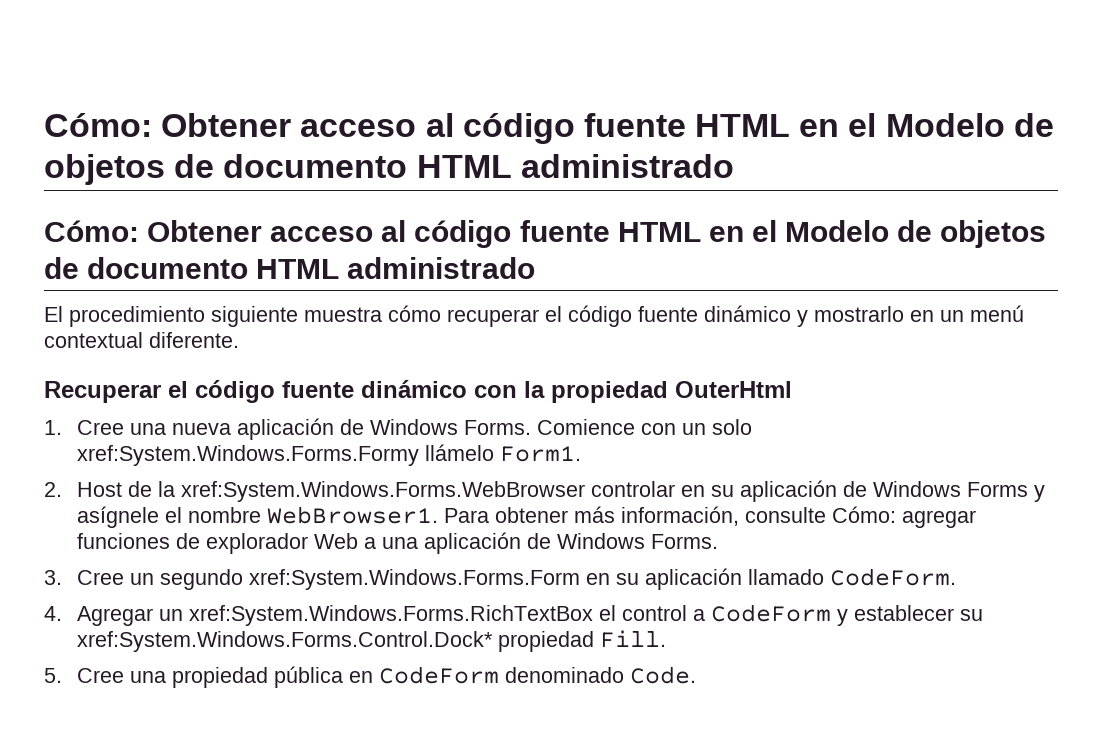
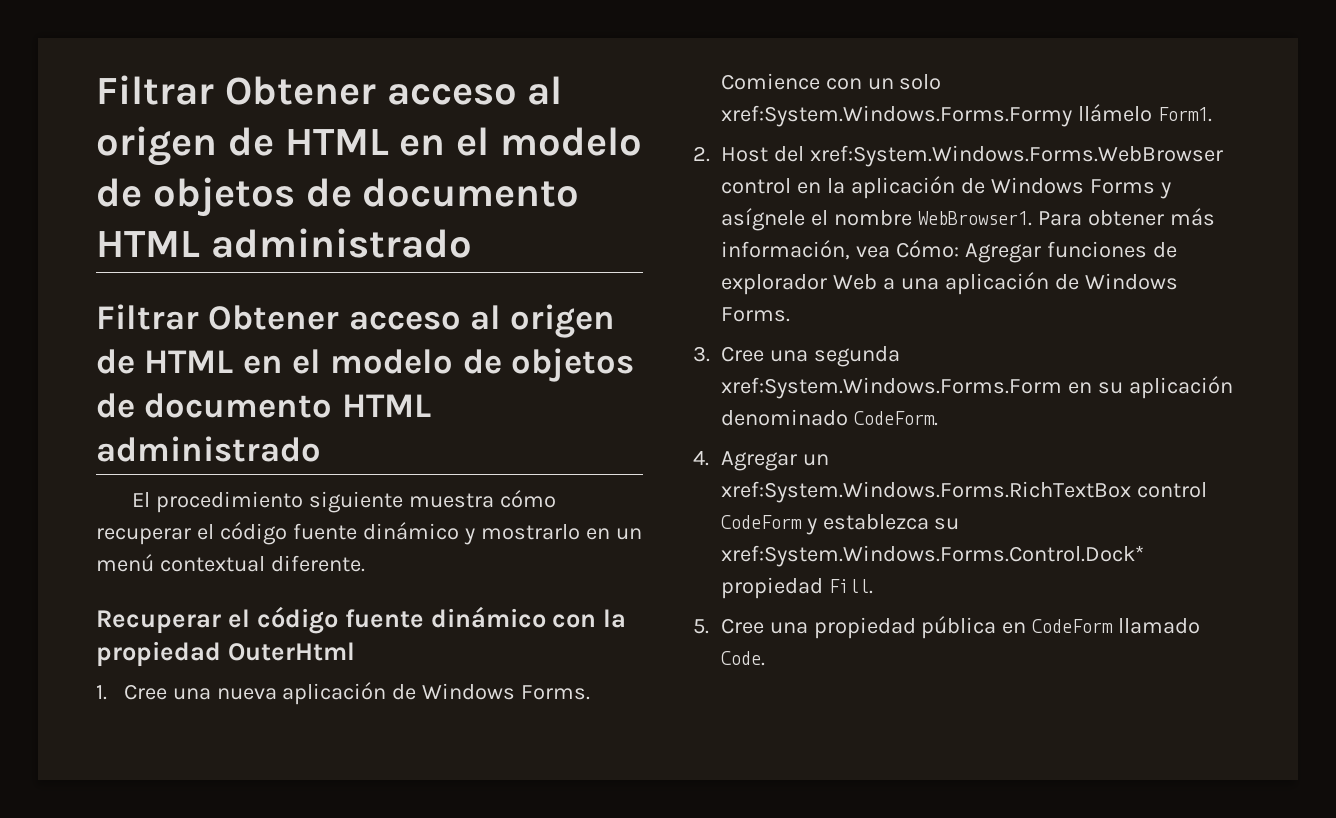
[44,113,1054,144] [44,154,734,185] [44,220,889,248] Cómo: Obtener acceso al código fuente HTML en el Modelo de objetos de documento HTML administrado // Cómo: Obtener acceso al código fuente HTML en el Modelo -> [96,75,563,105] [96,126,642,166] [96,177,580,217] [96,228,472,258] [96,304,616,338] [96,349,454,374] Filtrar Obtener acceso al origen de HTML en el modelo de objetos de documento HTML administrado // Filtrar Obtener acceso al origen de HTML en el modelo
[127,481,734,502] de la xref:System.Windows.Forms.WebBrowser controlar en su -> [773,145,1223,167] [721,178,845,194] del xref:System.Windows.Forms.WebBrowser control en la
[744,506,976,528] consulte Cómo: agregar -> [855,240,1041,263] vea Cómo: Agregar
[129,569,243,590] un segundo -> [769,346,900,367] una segunda
[747,569,824,585] llamado -> [721,409,848,426] denominado
[598,605,705,621] el control a -> [1136,482,1207,498] control
[853,605,954,621] establecer -> [822,514,929,530] establezca
[504,667,624,683] denominado -> [1118,618,1201,634] llamado

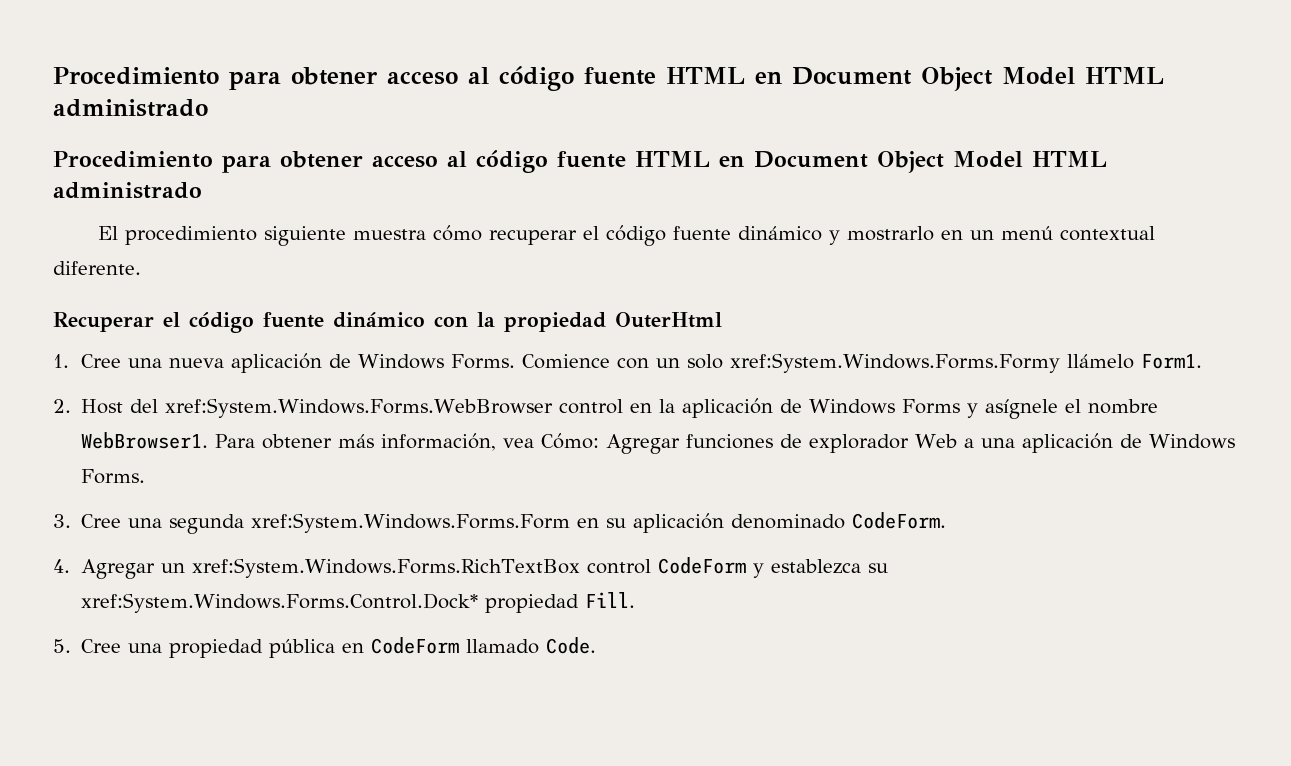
[96,75,563,105] [96,126,642,166] [96,177,580,217] [96,228,472,258] [96,304,616,338] [96,348,634,382] [96,393,333,418] Filtrar Obtener acceso al origen de HTML en el modelo de objetos de documento HTML administrado // Filtrar Obtener acceso al origen de HTML en el modelo de objetos de documento -> [53,66,1164,91] [53,99,208,117] [53,150,1023,173] Procedimiento para obtener acceso al código fuente HTML en Document Object Model HTML administrado // Procedimiento para obtener acceso al código fuente HTML en Document Object Model

